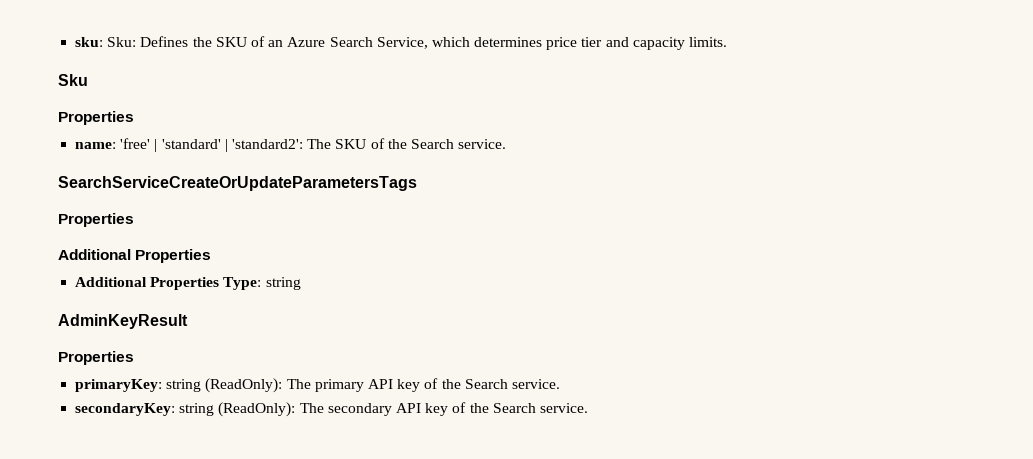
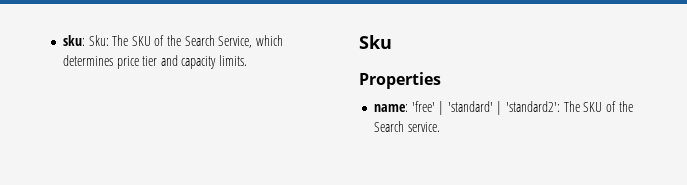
[140,36,326,47] Defines the SKU of an Azure -> [112,35,182,46] The SKU of the
[58,176,417,191] [58,213,134,227] [58,249,212,263] [75,277,301,290] [58,314,188,329] [58,351,134,365] [75,378,560,393] [75,402,588,417] // SearchServiceCreateOrUpdateParametersTags // Properties // Additional Properties // Additional Properties Type: string // AdminKeyResult // Properties // primaryKey: string (ReadOnly): The primary API key of the Search service. // secondaryKey: string (ReadOnly): The secondary API key of the Search service. -> (440, 127) none

